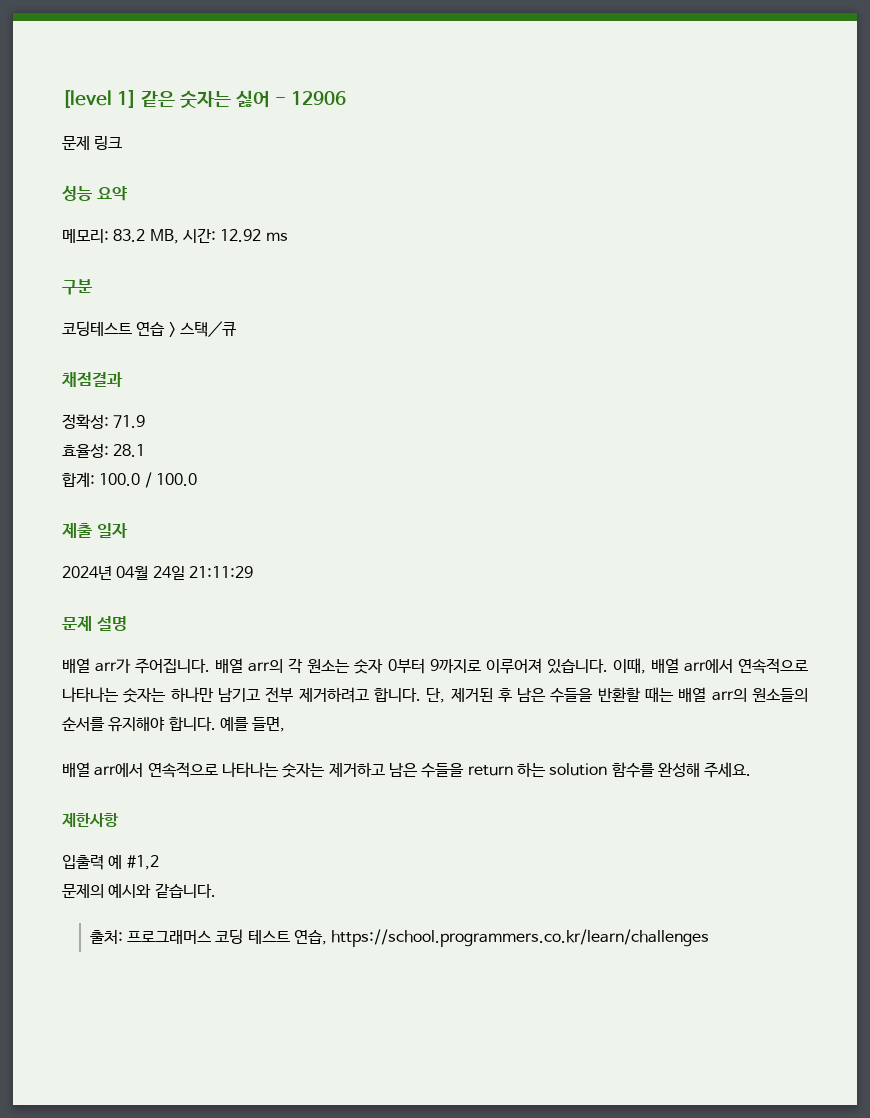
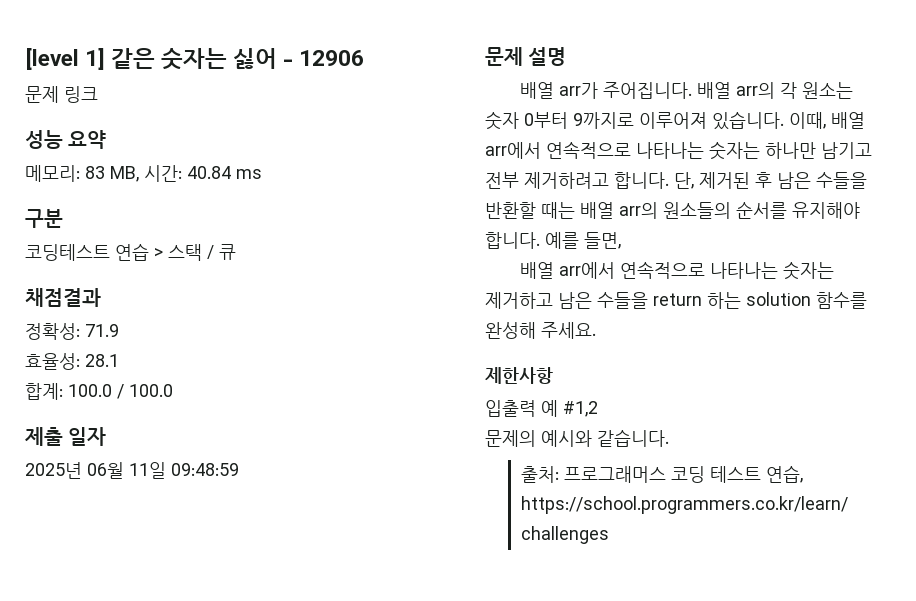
[113,229,146,242] 83.2 -> [85,166,105,179] 83
[220,229,262,242] 12.92 -> [187,166,231,179] 40.84
[62,565,253,580] 2024년 04월 24일 21:11:29 -> [25,462,239,479] 2025년 06월 11일 09:48:59

